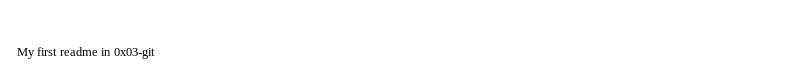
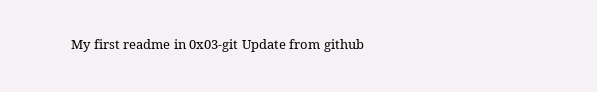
(155, 53) none -> [241,39,364,52] Update from github

